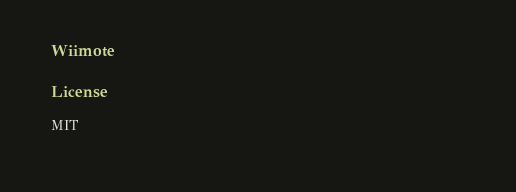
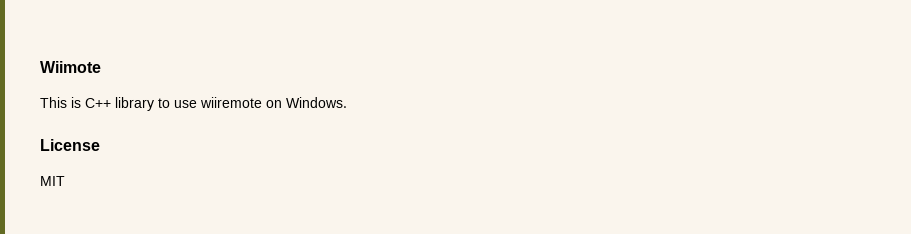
(115, 51) none -> [40,97,347,111] // This is C++ library to use wiiremote on Windows.

